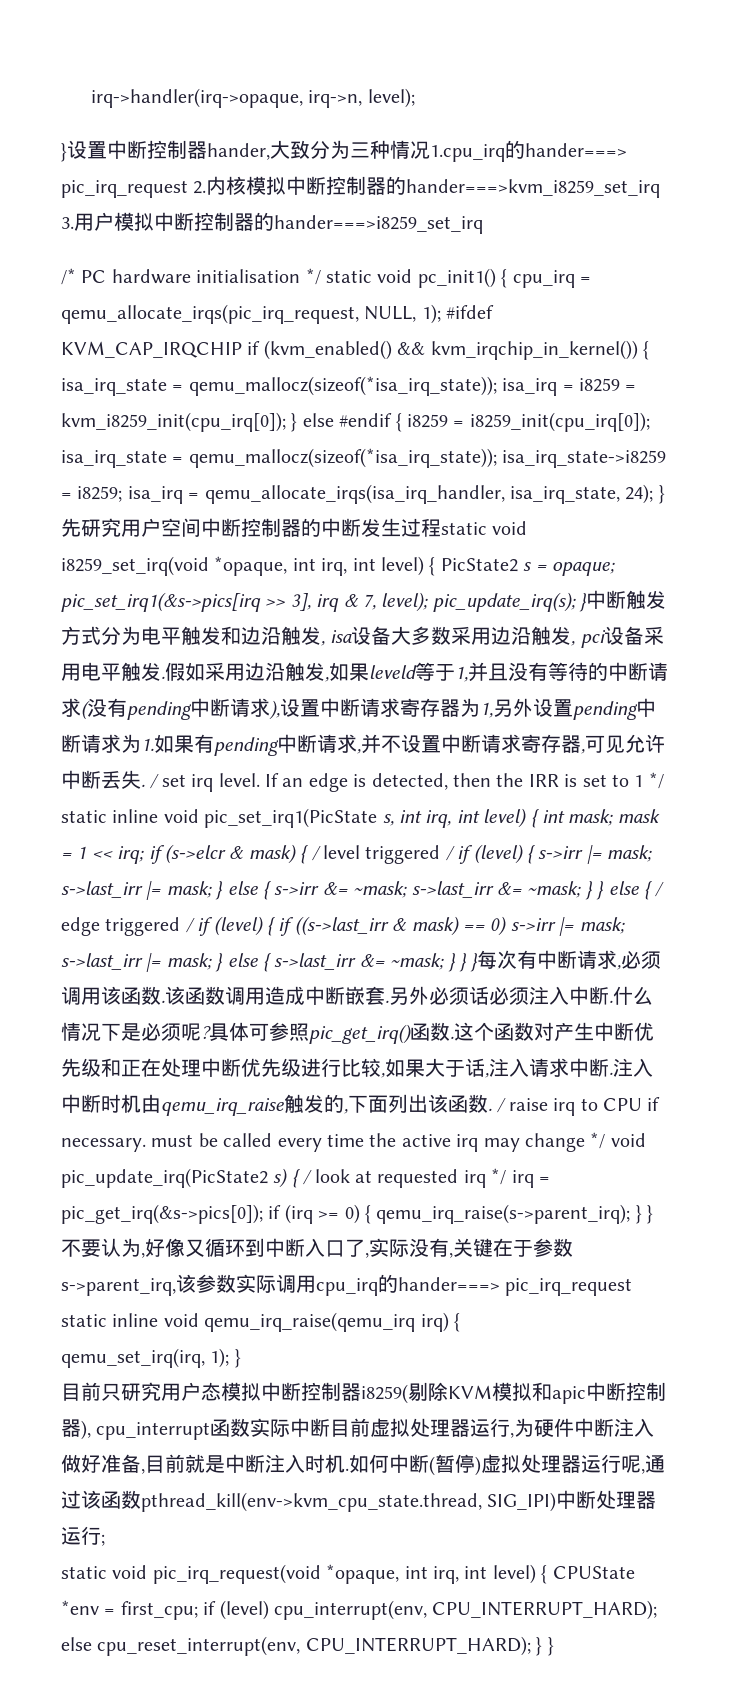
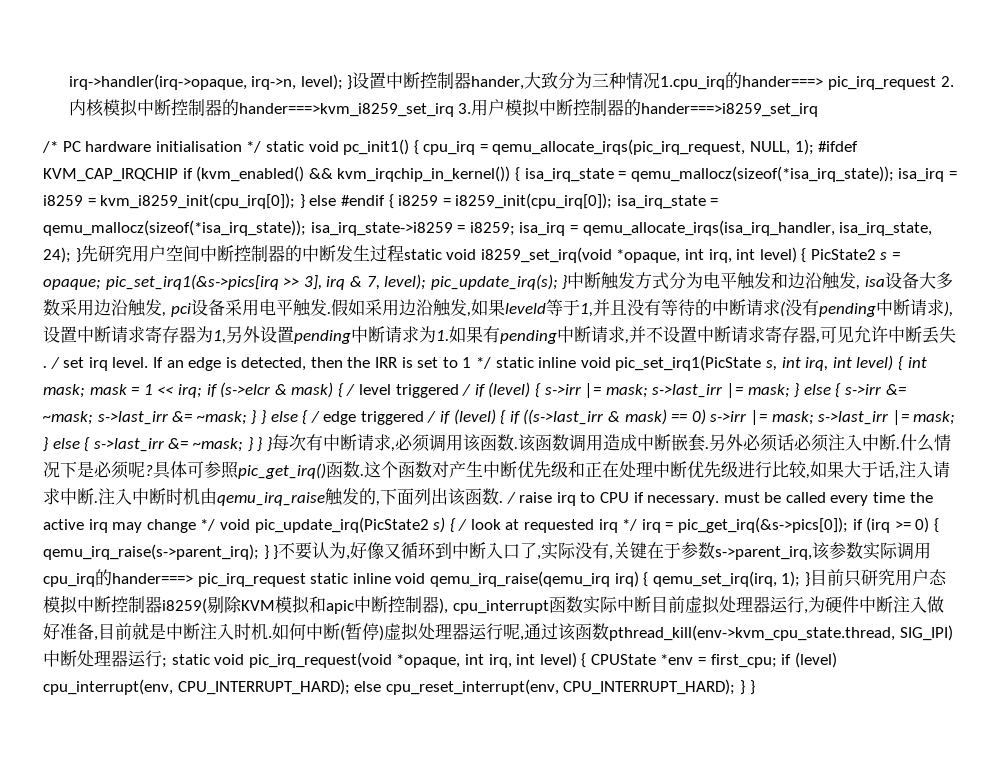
(415, 98) // -> (343, 82) none
(460, 1322) // -> (649, 579) none
(241, 1358) // -> (810, 579) none
(105, 1540) // -> (167, 663) none

